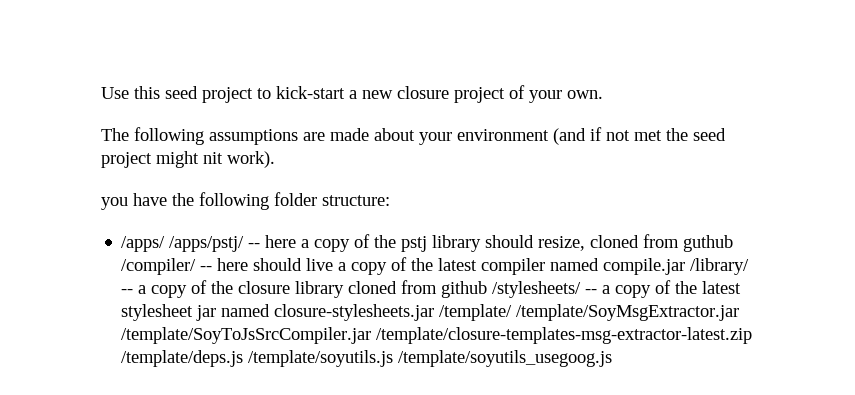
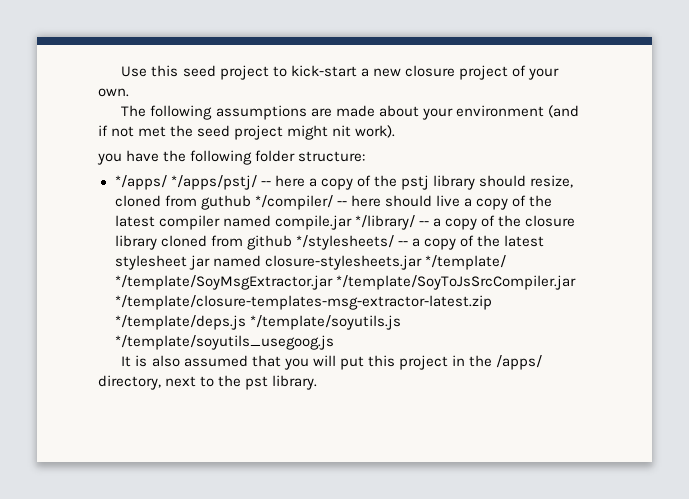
[121,236,245,252] /apps/ /apps/pstj/ -> [114,175,257,190] */apps/ */apps/pstj/
[121,258,197,275] /compiler/ -> [254,195,333,210] */compiler/
[690,258,750,275] /library/ -> [354,215,415,230] */library/
[492,281,582,298] /stylesheets/ -> [295,235,394,250] */stylesheets/
[439,304,740,321] [121,327,753,344] [121,350,613,367] /template/ /template/SoyMsgExtractor.jar /template/SoyToJsSrcCompiler.jar /template/closure-templates-msg-extractor-latest.zip /template/deps.js /template/soyutils.js /template/soyutils_usegoog.js -> [424,255,506,270] [114,275,576,290] [114,295,492,310] [114,315,401,330] [114,335,334,350] [121,355,542,370] [98,375,318,390] */template/ */template/SoyMsgExtractor.jar */template/SoyToJsSrcCompiler.jar */template/closure-templates-msg-extractor-latest.zip */template/deps.js */template/soyutils.js */template/soyutils_usegoog.js // It is also assumed that you will put this project in the /apps/ directory, next to the pst library.

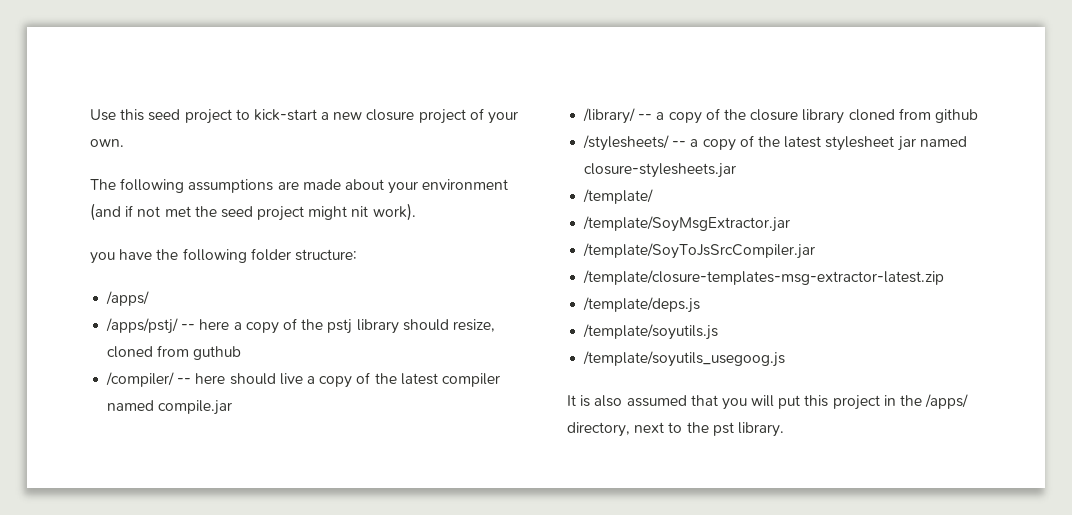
[114,175,257,190] */apps/ */apps/pstj/ -> [106,291,150,306] [106,318,179,334] /apps/ // /apps/pstj/
[254,195,333,210] */compiler/ -> [106,372,175,387] // /compiler/
[354,215,415,230] */library/ -> [583,108,636,124] // /library/
[295,235,394,250] */stylesheets/ -> [583,135,670,151] // /stylesheets/
[424,255,506,270] [114,275,576,290] [114,295,492,310] [114,315,401,330] [114,335,334,350] */template/ */template/SoyMsgExtractor.jar */template/SoyToJsSrcCompiler.jar */template/closure-templates-msg-extractor-latest.zip */template/deps.js */template/soyutils.js */template/soyutils_usegoog.js -> [583,189,654,204] [583,216,791,232] [583,243,816,259] [583,270,945,285] [583,297,701,313] [583,324,719,340] [583,351,786,367] // /template/ // /template/SoyMsgExtractor.jar // /template/SoyToJsSrcCompiler.jar // /template/closure-templates-msg-extractor-latest.zip // /template/deps.js // /template/soyutils.js // /template/soyutils_usegoog.js

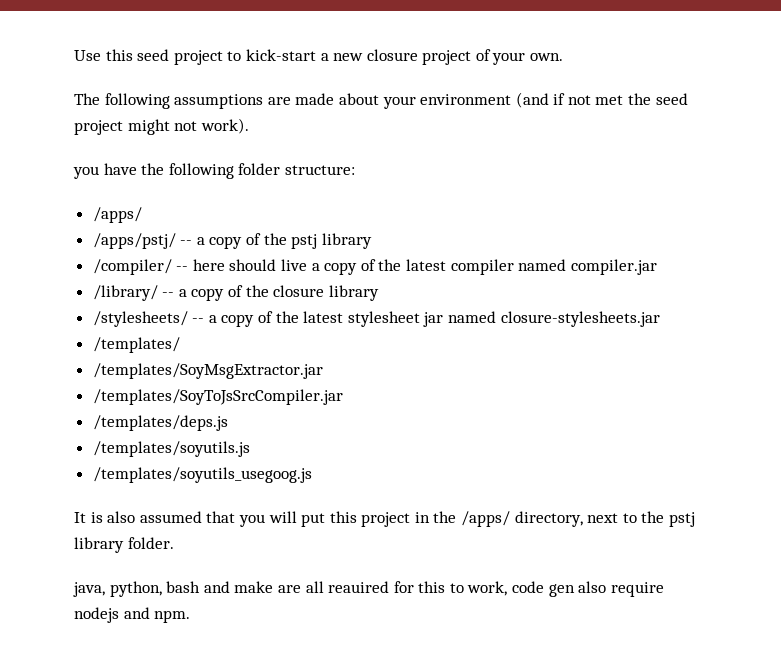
[351,206,369,217] nit -> [174,121,198,131] not
[199,319,230,330] here -> (193, 242) none
[402,319,495,332] [107,345,242,360] should resize, cloned from guthub -> (372, 241) none
[158,400,233,415] compile.jar -> [570,259,657,275] compiler.jar
[848,108,978,123] cloned from github -> (379, 293) none
[583,189,654,204] [583,216,791,232] [583,243,816,259] [583,270,945,285] [583,297,701,313] [583,324,719,340] [583,351,786,367] /template/ // /template/SoyMsgExtractor.jar // /template/SoyToJsSrcCompiler.jar // /template/closure-templates-msg-extractor-latest.zip // /template/deps.js // /template/soyutils.js // /template/soyutils_usegoog.js -> [92,337,180,353] [92,363,323,379] [92,389,343,405] [92,415,228,431] [92,441,250,457] [92,467,312,483] /templates/ // /templates/SoyMsgExtractor.jar // /templates/SoyToJsSrcCompiler.jar // /templates/deps.js // /templates/soyutils.js // /templates/soyutils_usegoog.js
[712,422,784,437] pst library. -> [669,512,696,527] [74,537,174,553] [73,581,664,597] [74,607,191,623] pstj library folder. // java, python, bash and make are all reauired for this to work, code gen also require nodejs and npm.

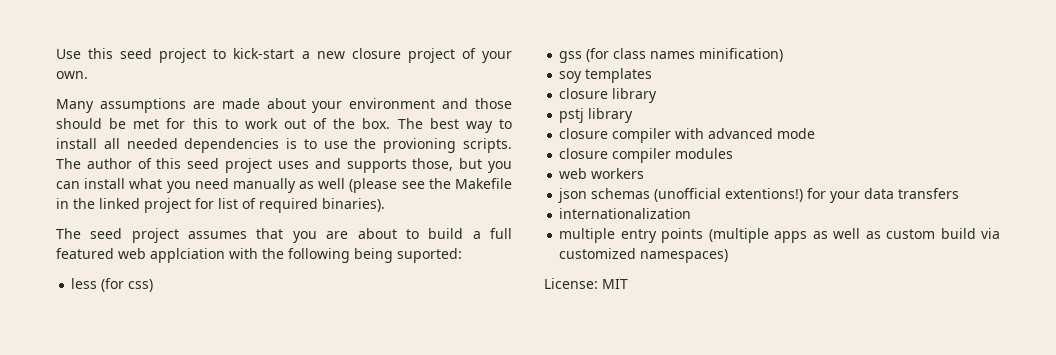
[74,93,170,109] The following -> [56,99,94,113] Many
[515,92,688,108] [74,118,249,135] [73,163,355,179] [92,207,142,223] [92,233,372,249] [92,259,657,275] [92,285,379,301] [92,311,660,327] [92,337,180,353] [92,363,323,379] [92,389,343,405] [92,415,228,431] [92,441,250,457] [92,467,312,483] [74,511,696,527] [74,537,174,553] [73,581,664,597] [74,607,191,623] (and if not met the seed project might not work). // you have the following folder structure: // /apps/ // /apps/pstj/ -- a copy of the pstj library // /compiler/ -- here should live a copy of the latest compiler named compiler.jar // /library/ -- a copy of the closure library // /stylesheets/ -- a copy of the latest stylesheet jar named closure-stylesheets.jar // /templates/ // /templates/SoyMsgExtractor.jar // /templates/SoyToJsSrcCompiler.jar // /templates/deps.js // /templates/soyutils.js // /templates/soyutils_usegoog.js // It is also assumed that you will put this project in the /apps/ directory, next to the pstj library folder. // java, python, bash and make are all reauired for this to work, code gen also require nodejs and npm. -> [442,98,512,109] [56,118,513,133] [56,138,512,153] [56,158,512,173] [56,178,512,193] [56,198,385,213] [56,228,513,243] [56,248,462,263] [71,278,154,292] [559,48,784,63] [559,68,653,83] [559,88,658,103] [559,108,634,123] [559,128,816,143] [559,148,734,163] [559,168,645,179] [558,188,960,203] [559,208,692,219] [559,228,1000,243] [559,248,729,263] [544,278,628,289] and those should be met for this to work out of the box. The best way to install all needed dependencies is to use the provioning scripts. The author of this seed project uses and supports those, but you can install what you need manually as well (please see the Makefile in the linked project for list of required binaries). // The seed project assumes that you are about to build a full featured web applciation with the following being suported: // less (for css) // gss (for class names minification) // soy templates // closure library // pstj library // closure compiler with advanced mode // closure compiler modules // web workers // json schemas (unofficial extentions!) for your data transfers // internationalization // multiple entry points (multiple apps as well as custom build via customized namespaces) // License: MIT

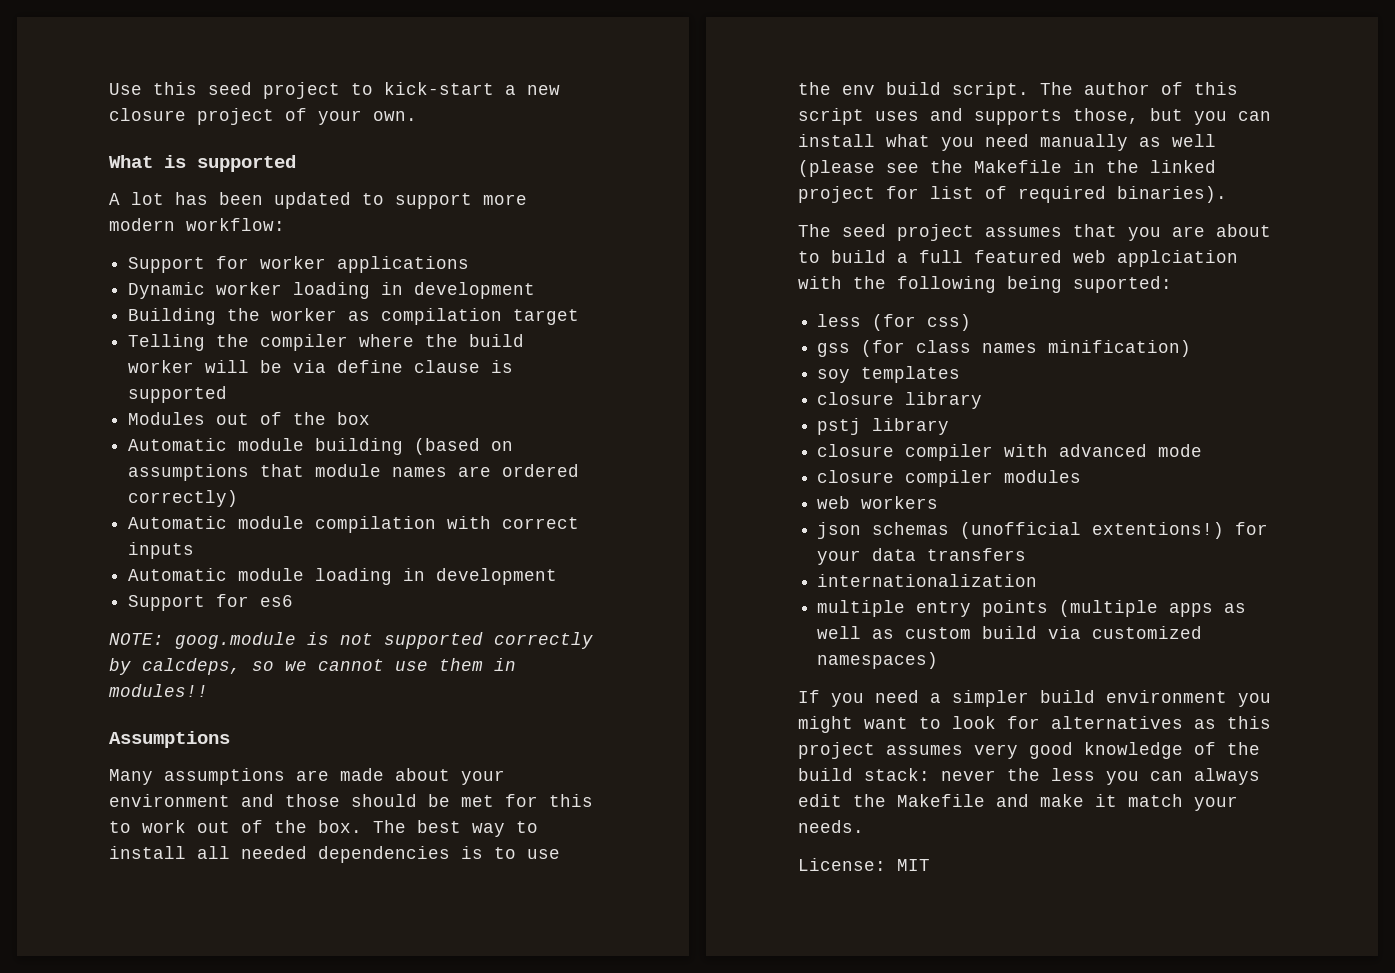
(88, 75) none -> [109,155,296,172] [109,192,527,209] [109,218,285,231] [128,256,470,273] [128,282,536,299] [128,308,580,325] [128,334,525,351] [128,360,514,373] [128,386,228,403] [128,412,371,425] [128,438,514,455] [128,464,580,481] [128,490,239,507] [128,516,580,533] [128,542,195,559] [128,568,558,585] [128,594,294,611] [109,632,593,649] [109,658,516,675] [109,684,208,697] [109,731,230,748] // What is supported // A lot has been updated to support more modern workflow: // Support for worker applications // Dynamic worker loading in development // Building the worker as compilation target // Telling the compiler where the build worker will be via define clause is supported // Modules out of the box // Automatic module building (based on assumptions that module names are ordered correctly) // Automatic module compilation with correct inputs // Automatic module loading in development // Support for es6 // NOTE: goog.module is not supported correctly by calcdeps, so we cannot use them in modules!! // Assumptions
[383,138,512,153] provioning scripts. -> [842,82,1029,99] env build script.
[187,158,273,173] seed project -> [798,108,864,125] script
(729, 256) none -> [798,690,1271,707] [798,716,1271,733] [798,742,1260,759] [798,768,1260,785] [798,794,1238,811] [798,820,864,833] // If you need a simpler build environment you might want to look for alternatives as this project assumes very good knowledge of the build stack: never the less you can always edit the Makefile and make it match your needs.

